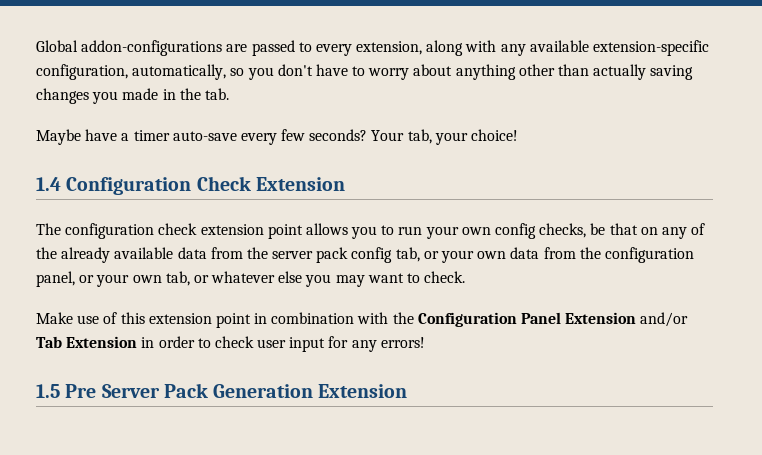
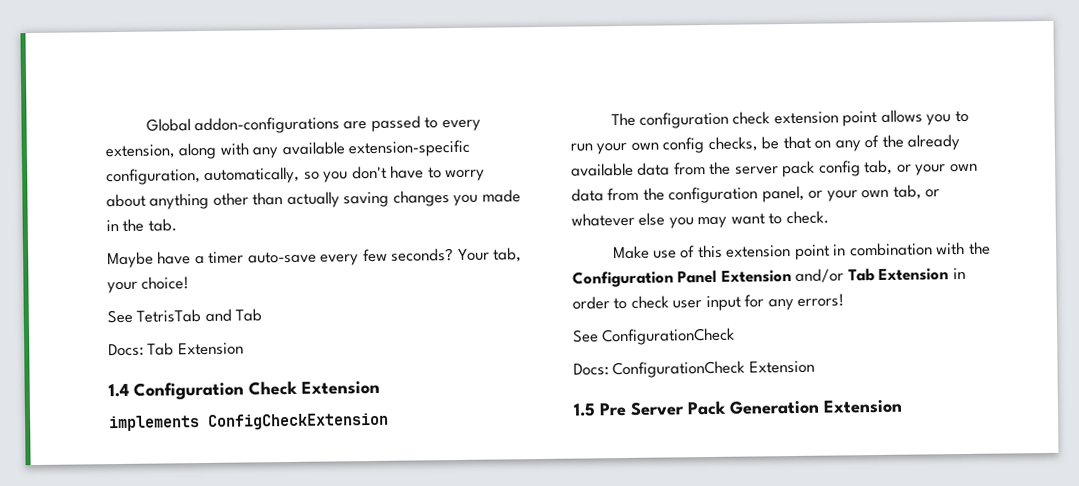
(519, 135) none -> [107,308,263,324] [108,342,244,357] // See TetrisTab and Tab // Docs: Tab Extension
(345, 184) none -> [109,412,389,432] // implements ConfigCheckExtension
(425, 342) none -> [573,327,736,346] [573,360,815,379] // See ConfigurationCheck // Docs: ConfigurationCheck Extension

